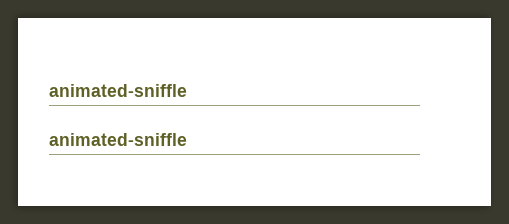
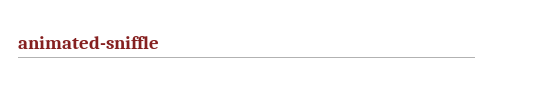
[49,84,187,97] [49,133,187,146] animated-sniffle // animated-sniffle -> [18,36,159,49] animated-sniffle

